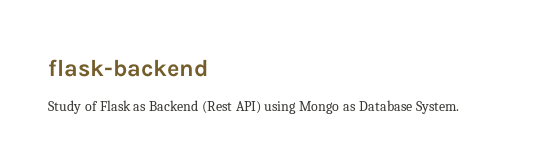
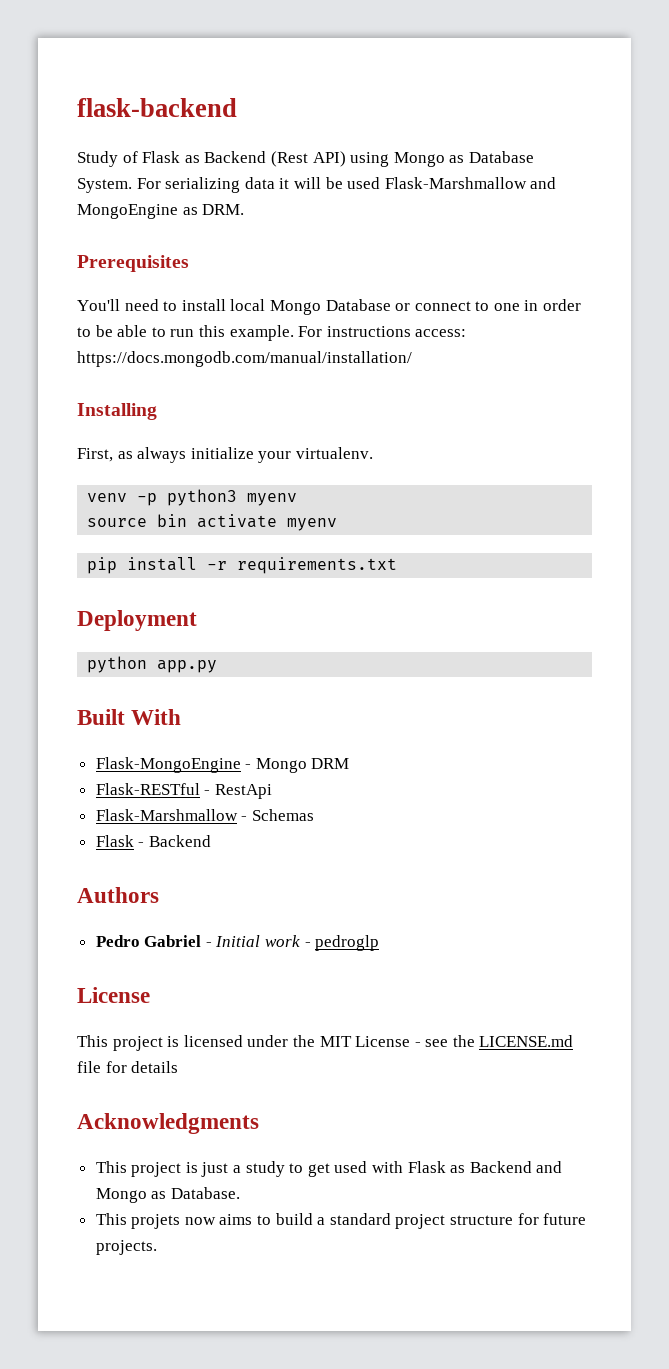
(459, 107) none -> [136,177,557,193] [77,204,245,219] [77,255,189,272] [77,299,582,315] [77,325,467,341] [77,351,412,367] [77,403,157,420] [77,447,373,463] [87,489,298,506] [87,514,338,531] [87,557,398,574] [77,610,197,631] [87,656,218,673] [77,709,182,725] [95,757,350,773] [95,783,272,799] [95,809,314,821] [95,835,211,847] [77,887,159,903] [95,935,380,951] [77,987,150,1003] [77,1035,574,1051] [77,1061,179,1073] [77,1113,259,1134] [95,1161,563,1177] [95,1187,240,1203] [95,1213,587,1229] [95,1240,157,1255] For serializing data it will be used Flask-Marshmallow and MongoEngine as DRM. // Prerequisites // You'll need to install local Mongo Database or connect to one in order to be able to run this example. For instructions access: https://docs.mongodb.com/manual/installation/ // Installing // First, as always initialize your virtualenv. // venv -p python3 myenv // source bin activate myenv // pip install -r requirements.txt // Deployment // python app.py // Built With // Flask-MongoEngine - Mongo DRM // Flask-RESTful - RestApi // Flask-Marshmallow - Schemas // Flask - Backend // Authors // Pedro Gabriel - Initial work - pedroglp // License // This project is licensed under the MIT License - see the LICENSE.md file for details // Acknowledgments // This project is just a study to get used with Flask as Backend and Mongo as Database. // This projets now aims to build a standard project structure for future projects.

